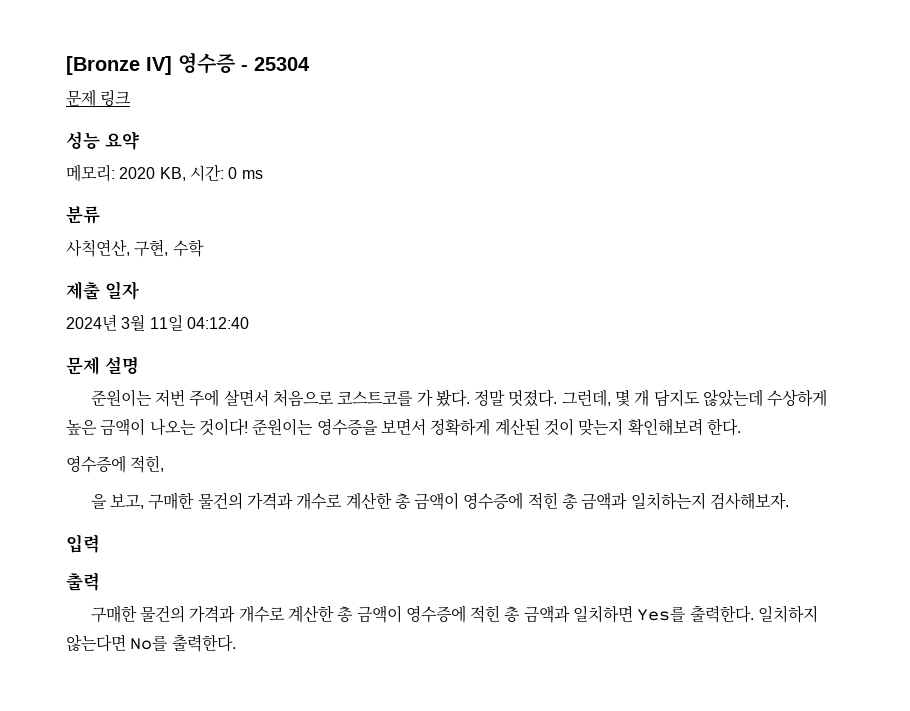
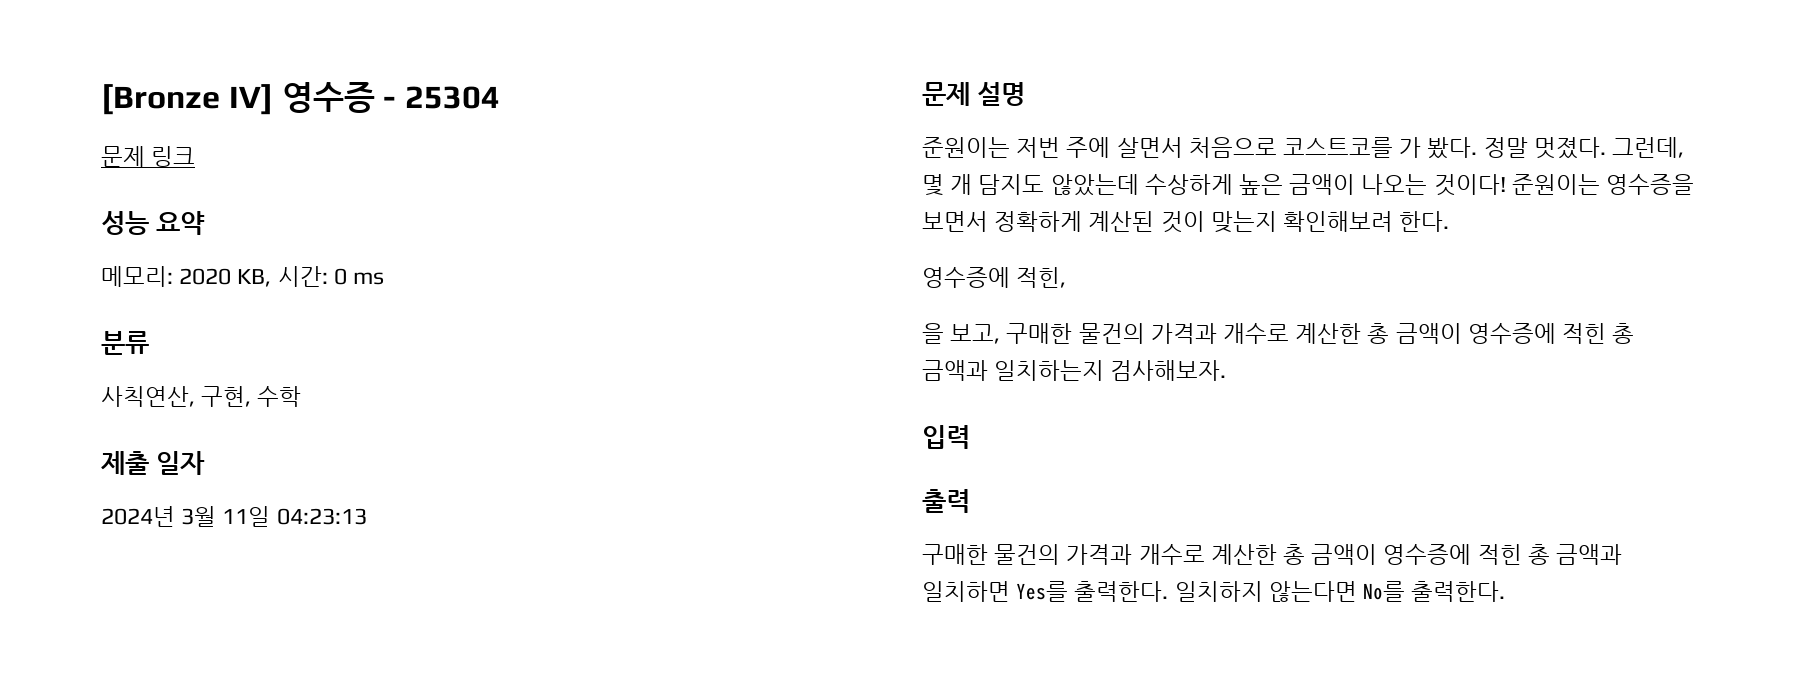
[186,317,249,329] 04:12:40 -> [276,508,367,525] 04:23:13

